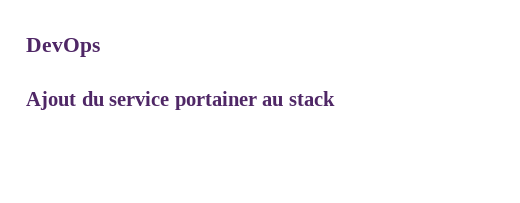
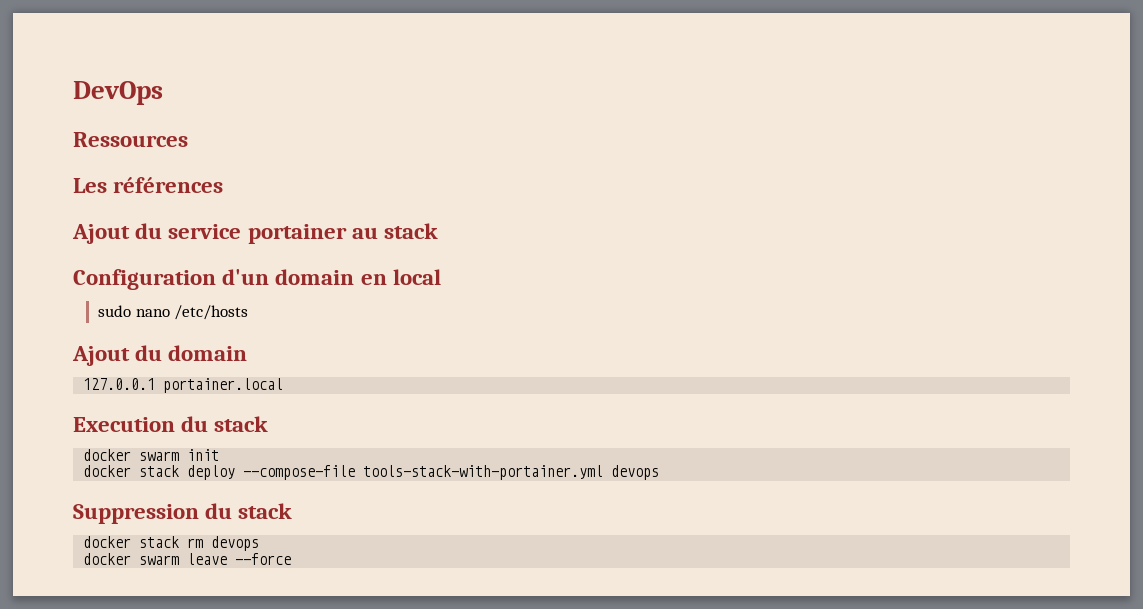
(100, 47) none -> [73,132,188,147] [73,177,224,193] // Ressources // Les références
(335, 98) none -> [73,269,441,290] [97,305,249,320] [72,345,248,366] [83,378,284,393] [73,416,269,432] [83,449,220,461] [83,465,660,480] [73,503,293,524] [83,536,260,551] [83,553,292,565] // Configuration d'un domain en local // sudo nano /etc/hosts // Ajout du domain // 127.0.0.1 portainer.local // Execution du stack // docker swarm init // docker stack deploy --compose-file tools-stack-with-portainer.yml devops // Suppression du stack // docker stack rm devops // docker swarm leave --force

